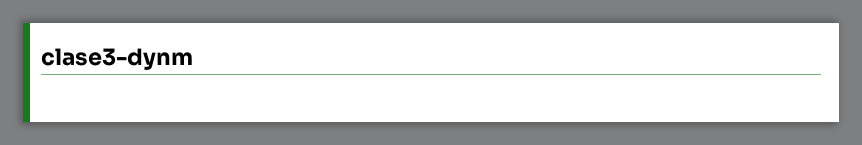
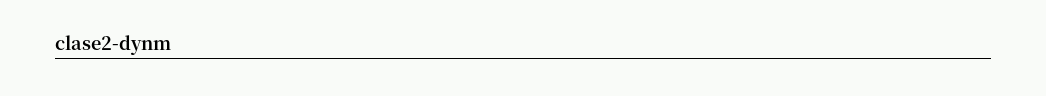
[41,48,193,70] clase3-dynm -> [55,35,171,55] clase2-dynm

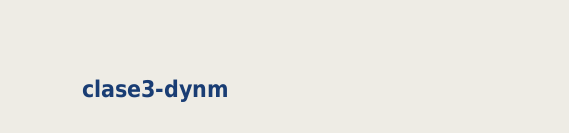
[55,35,171,55] clase2-dynm -> [82,79,229,102] clase3-dynm

